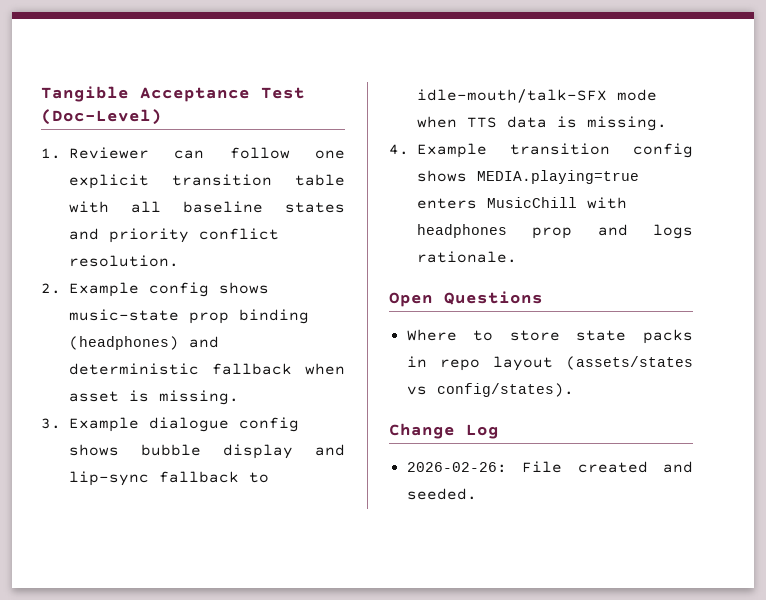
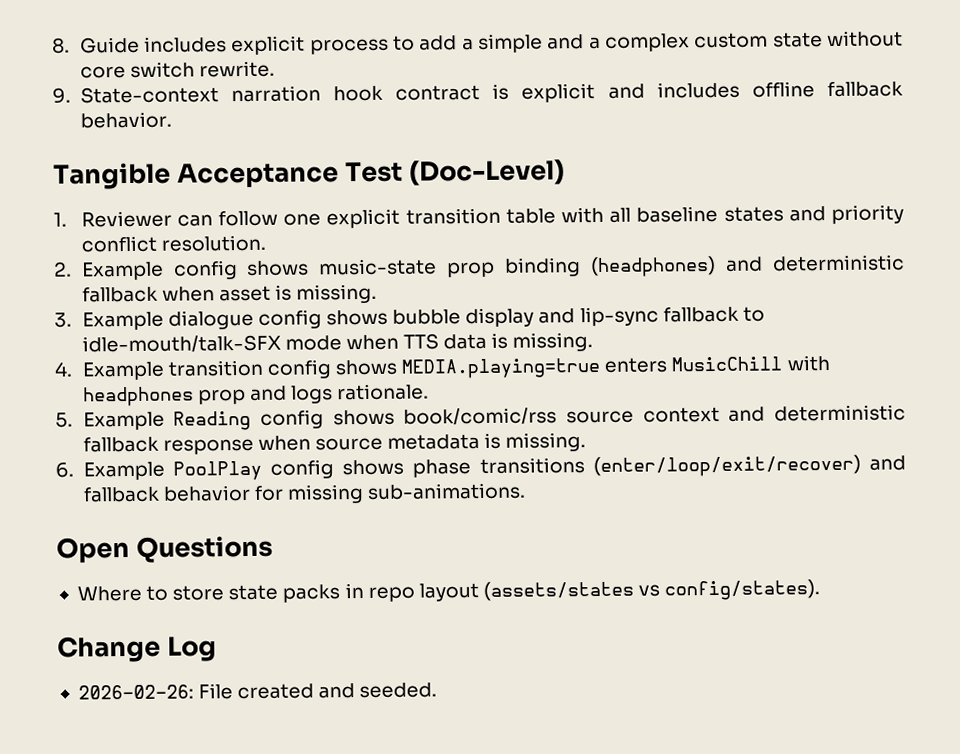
(41, 94) none -> [52,30,903,56] [79,60,275,79] [52,81,903,104] [79,111,172,129] 8. Guide includes explicit process to add a simple and a complex custom state without core switch rewrite. // 9. State-context narration hook contract is explicit and includes offline fallback behavior. //
(517, 257) none -> [55,404,907,431] [82,432,587,455] [55,454,906,481] [82,482,527,504] // 5. Example Reading config shows book/comic/rss source context and deterministic fallback response when source metadata is missing. // 6. Example PoolPlay config shows phase transitions (enter/loop/exit/recover) and fallback behavior for missing sub-animations.

